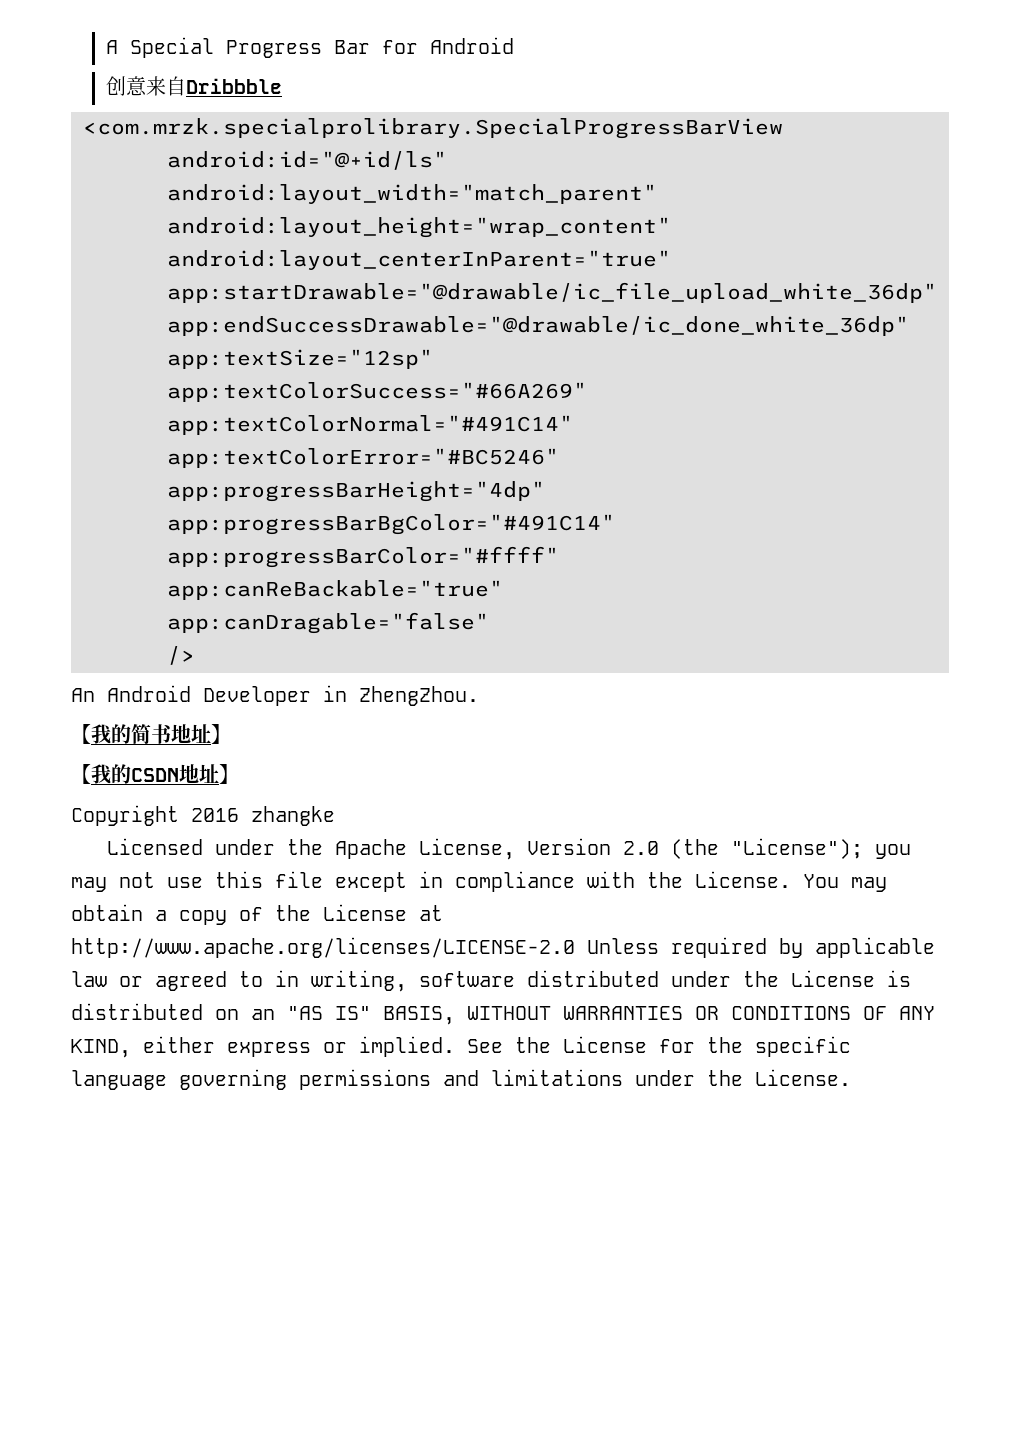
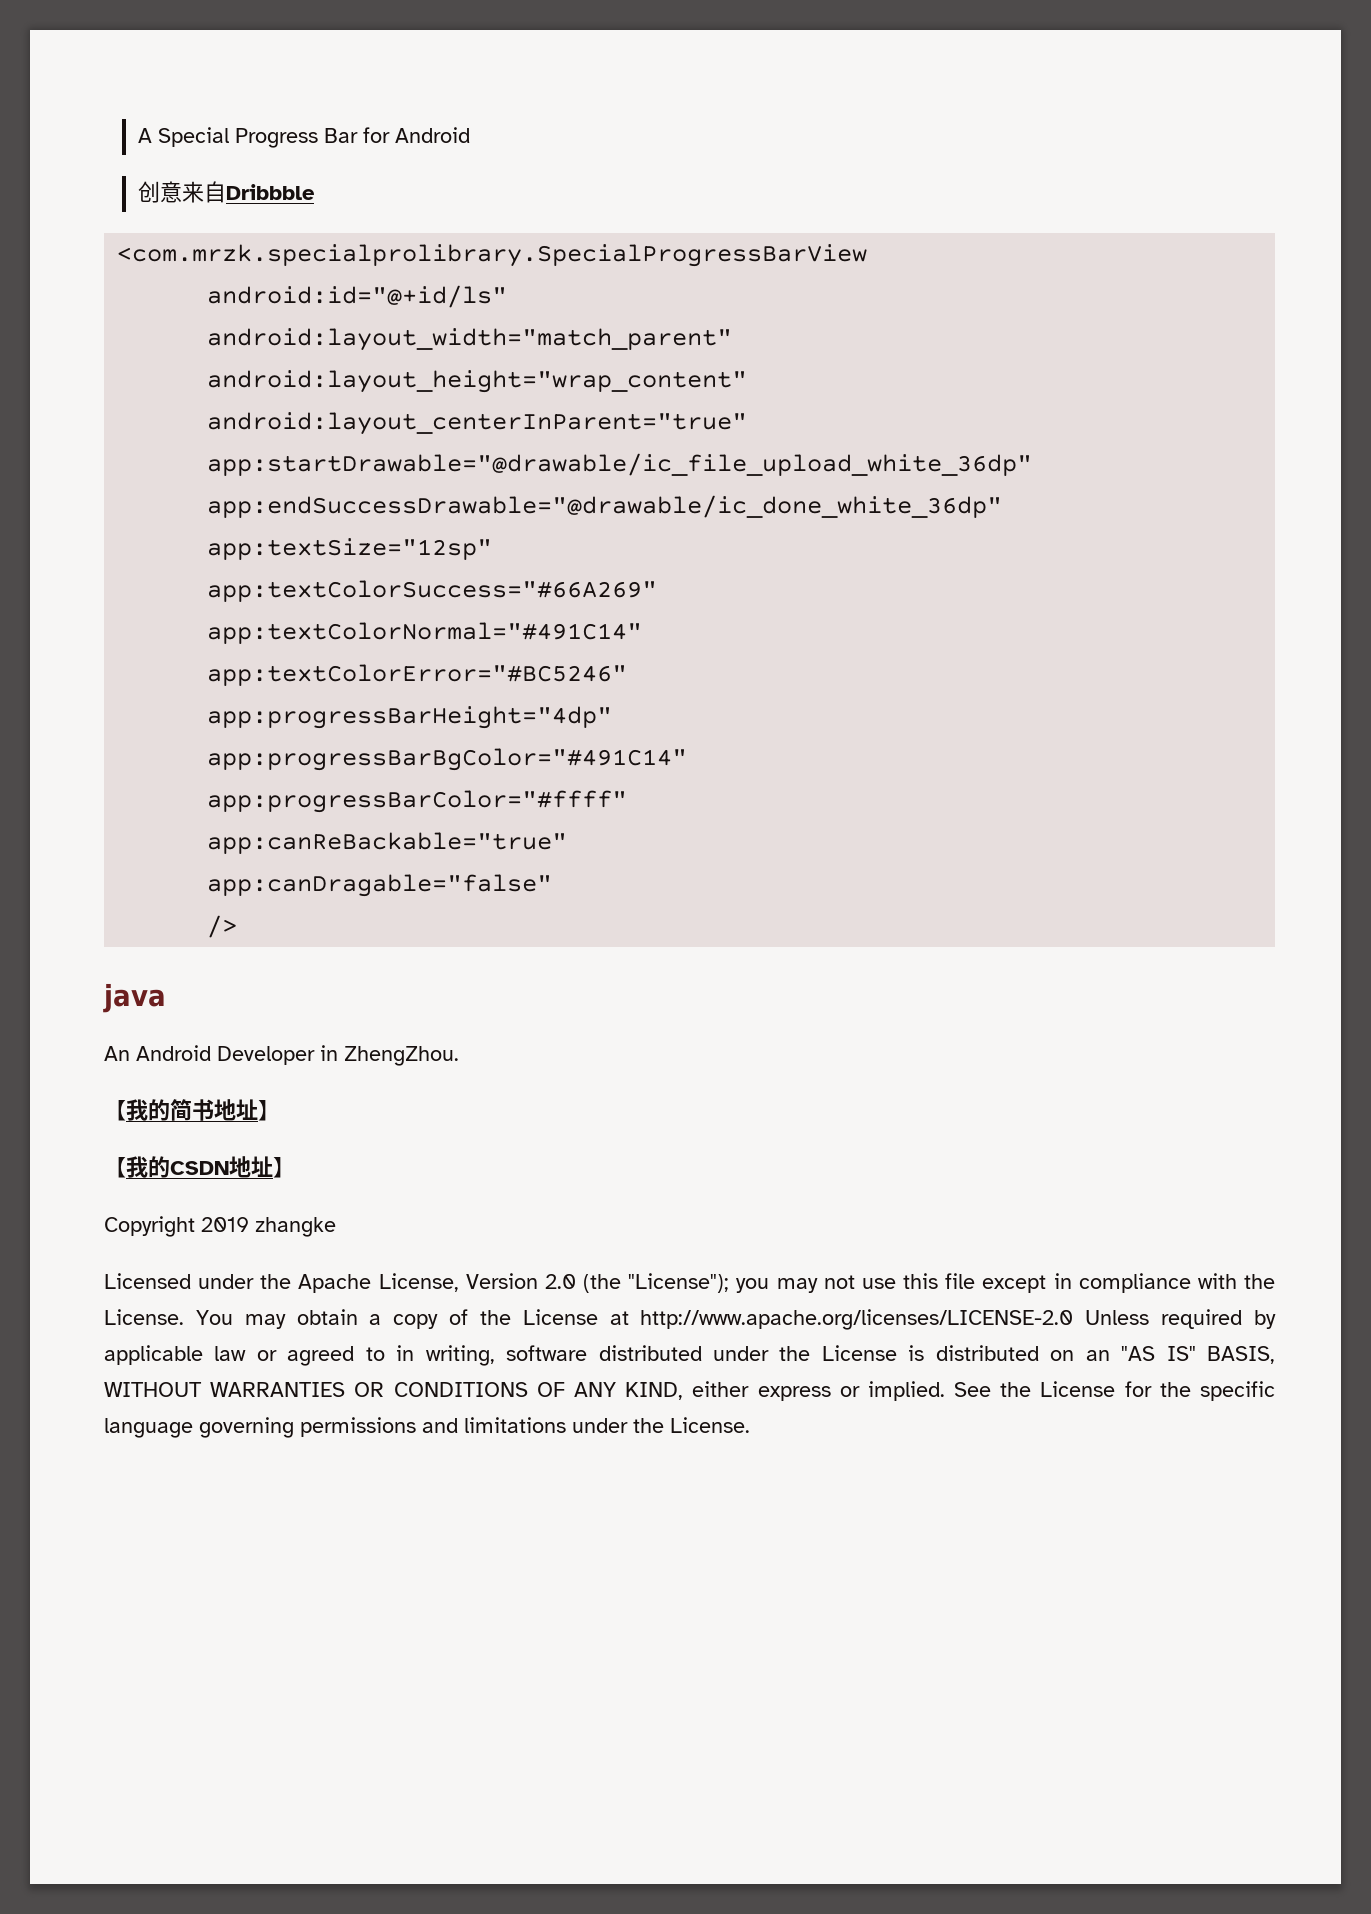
(195, 655) none -> [103,983,166,1013] // java
[191,808,239,822] 2016 -> [201,1217,249,1232] 2019

